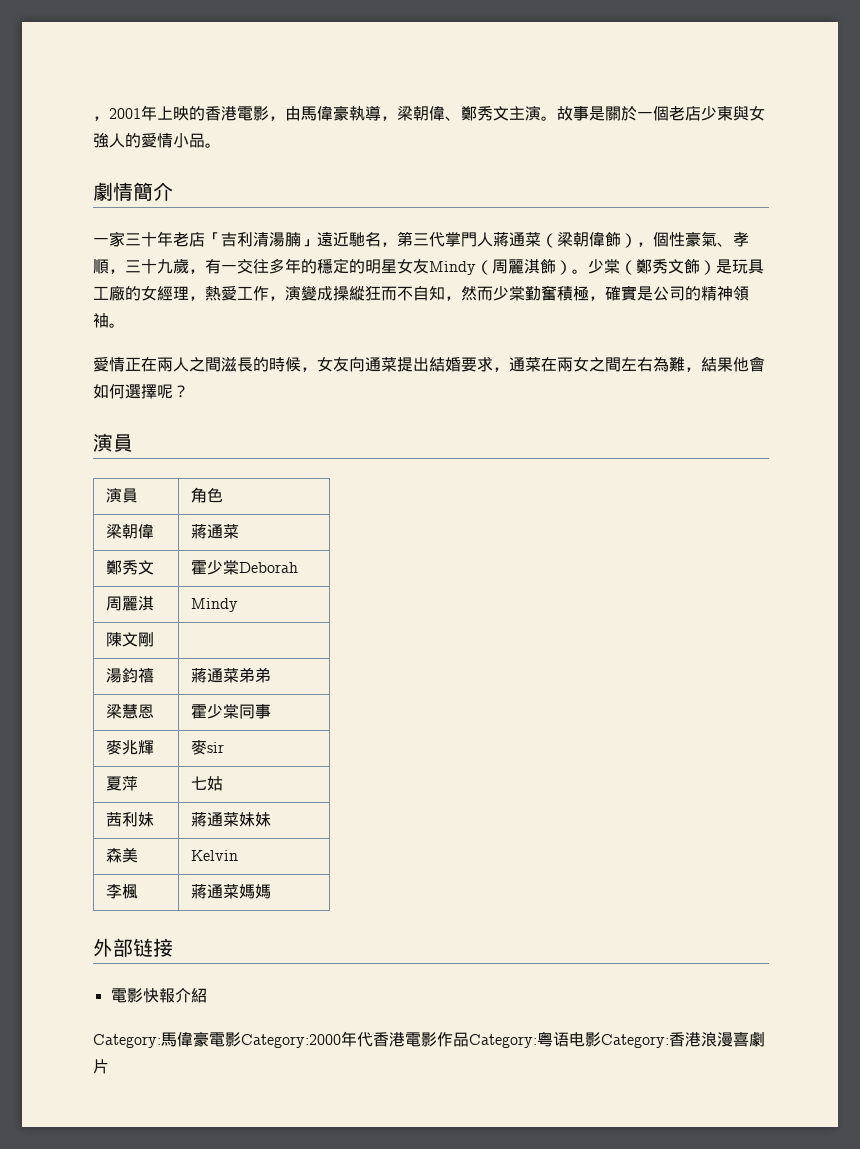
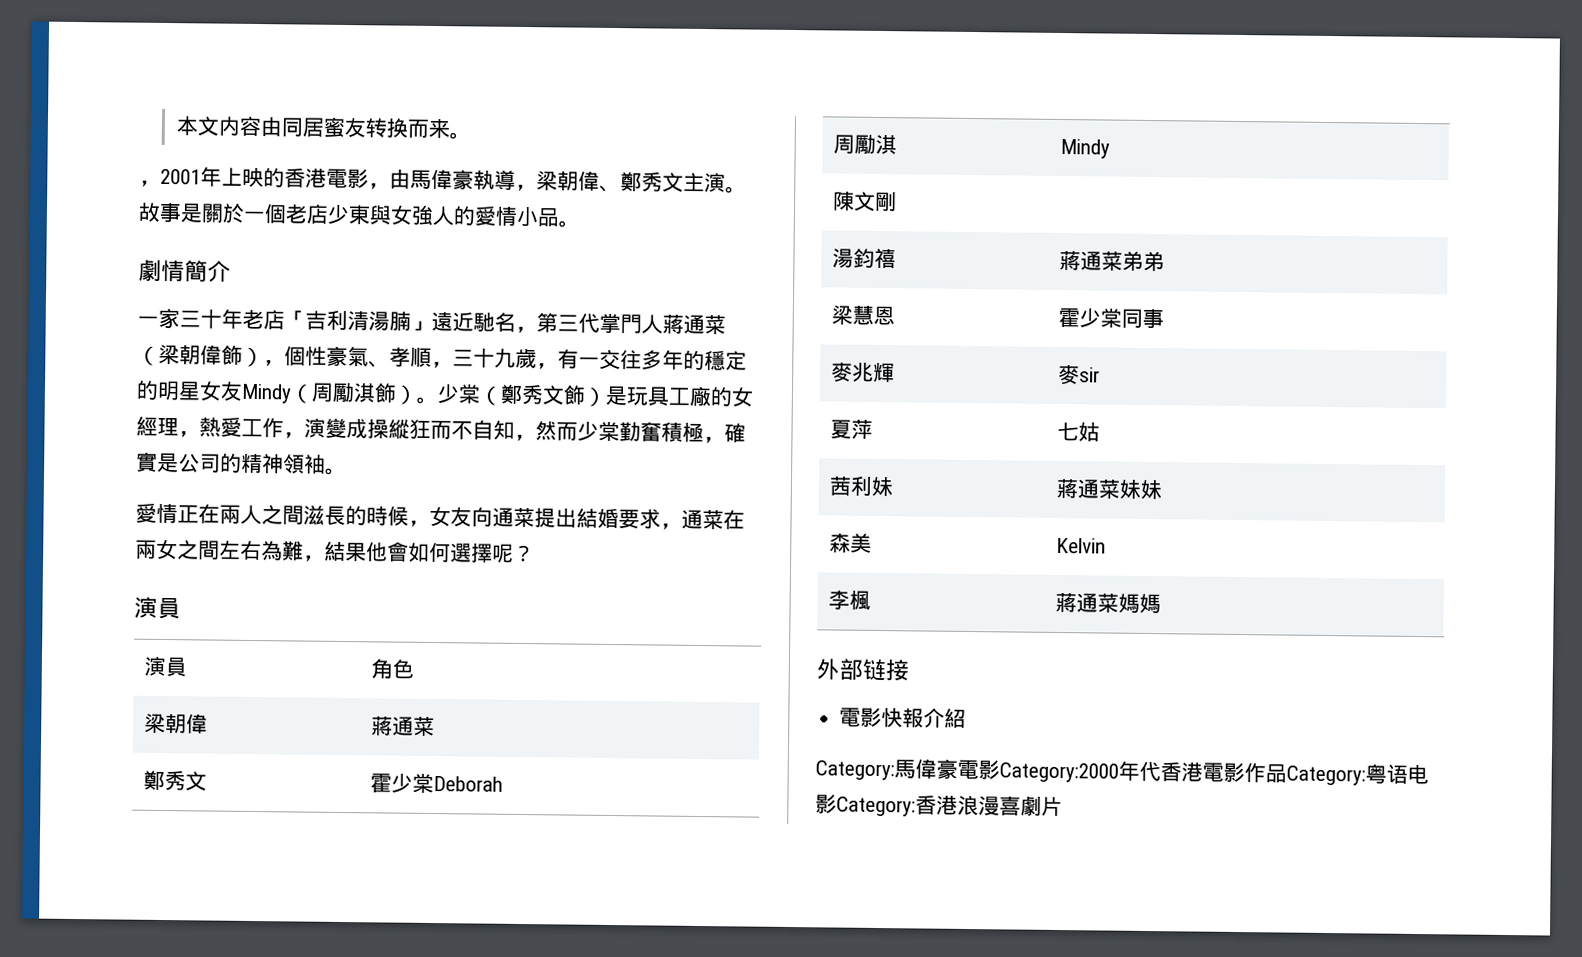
(93, 118) none -> [175,115,471,140] 本文内容由同居蜜友转换而来。 //
[508,259,524,274] 麗 -> [332,382,355,403] 勵
[121,596,138,611] 麗 -> [854,134,877,154] 勵

